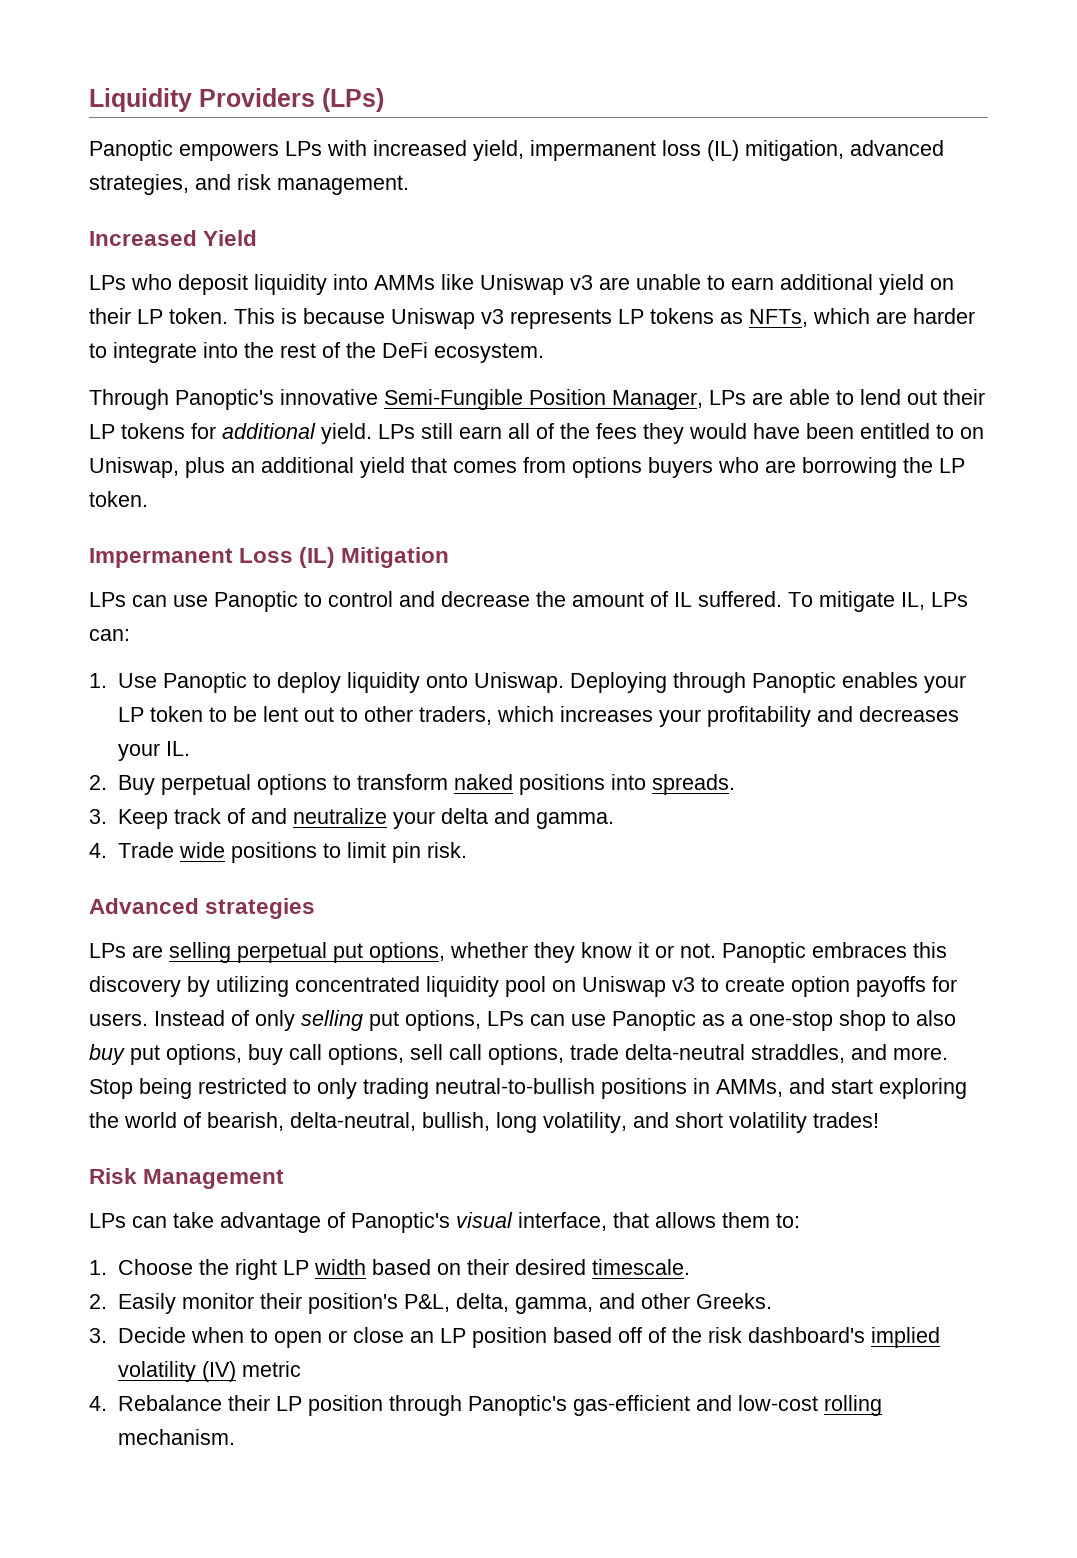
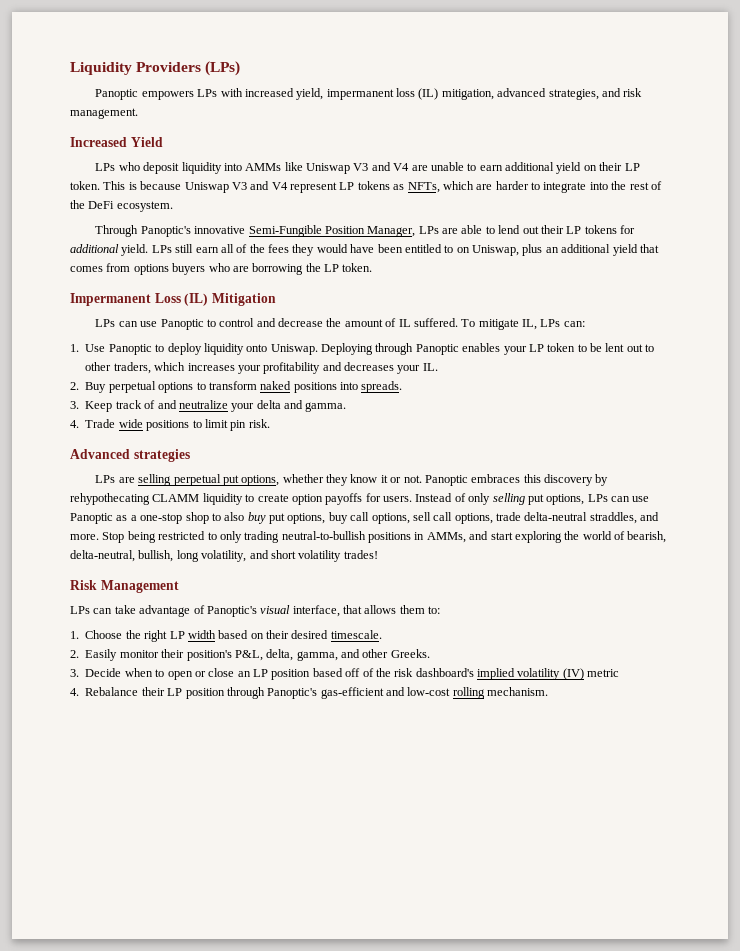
[570,275,593,290] v3 -> [353,162,410,171] V3 and V4
[481,309,612,329] v3 represents -> [231,181,337,193] V3 and V4 represent
[216,976,695,997] utilizing concentrated liquidity pool on Uniswap v3 -> [70,493,243,505] rehypothecating CLAMM liquidity

